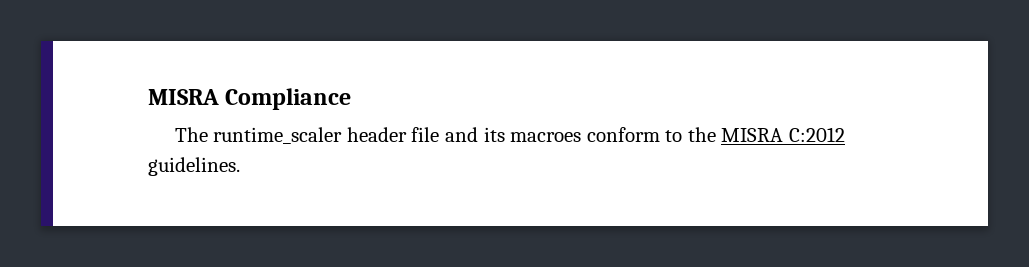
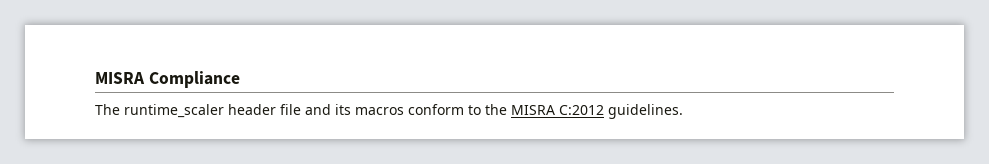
[510,132,582,142] macroes -> [355,107,404,115] macros

